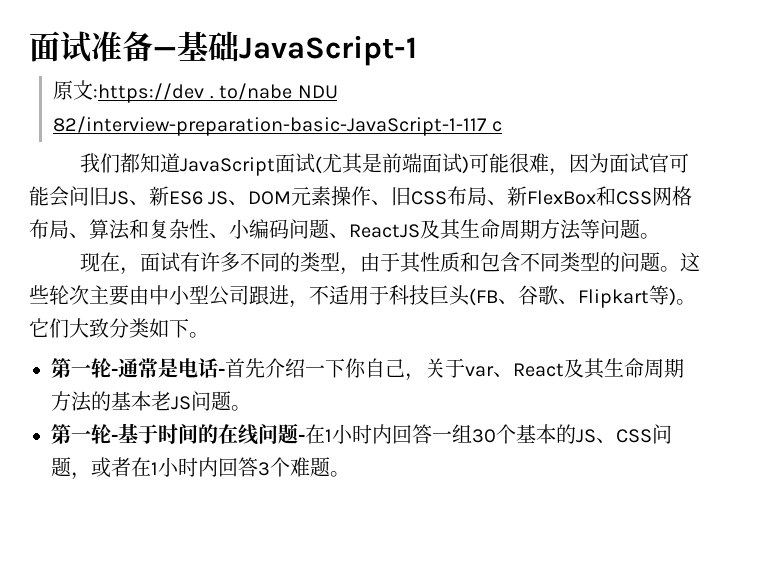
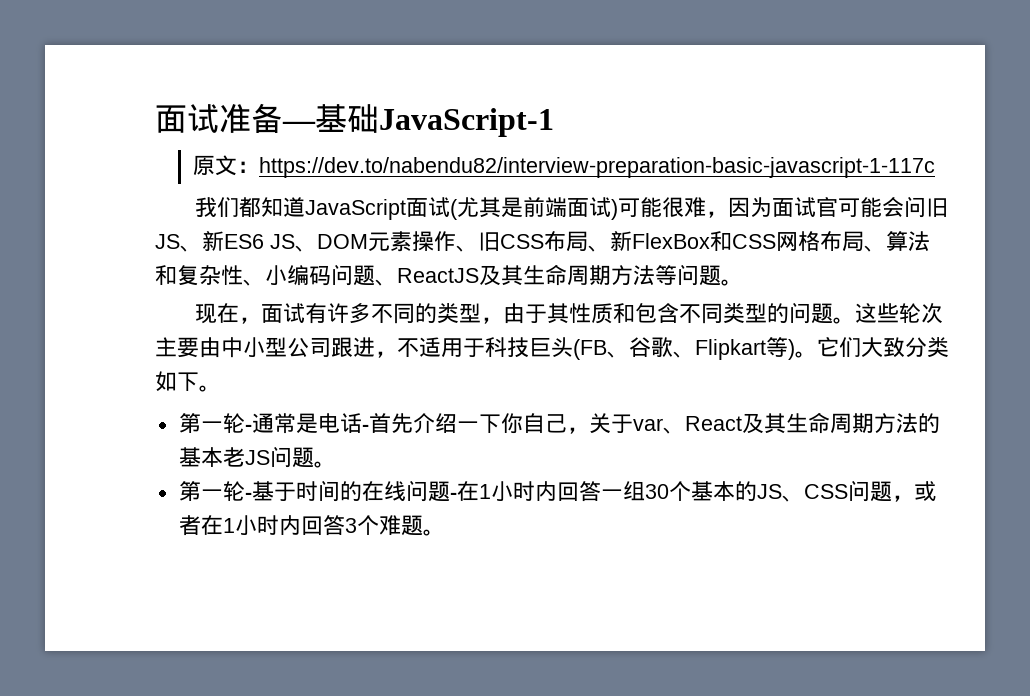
[93,83,338,103] [53,116,502,136] :https://dev . to/nabe NDU 82/interview-preparation-basic-JavaScript-1-117 c -> [236,157,935,178] ：https://dev.to/nabendu82/interview-preparation-basic-javascript-1-117c

